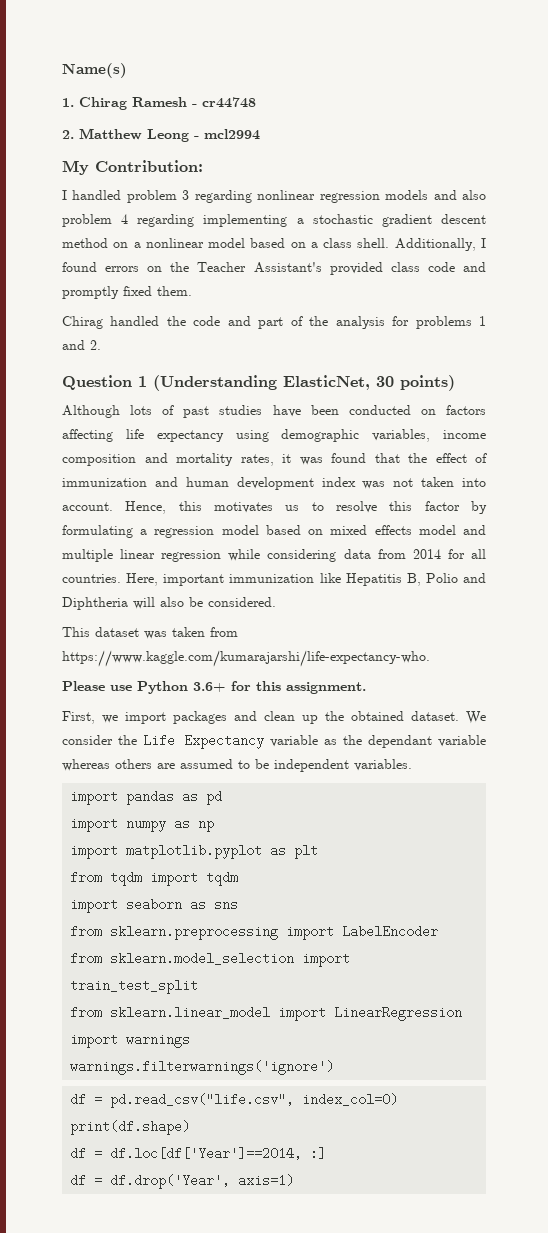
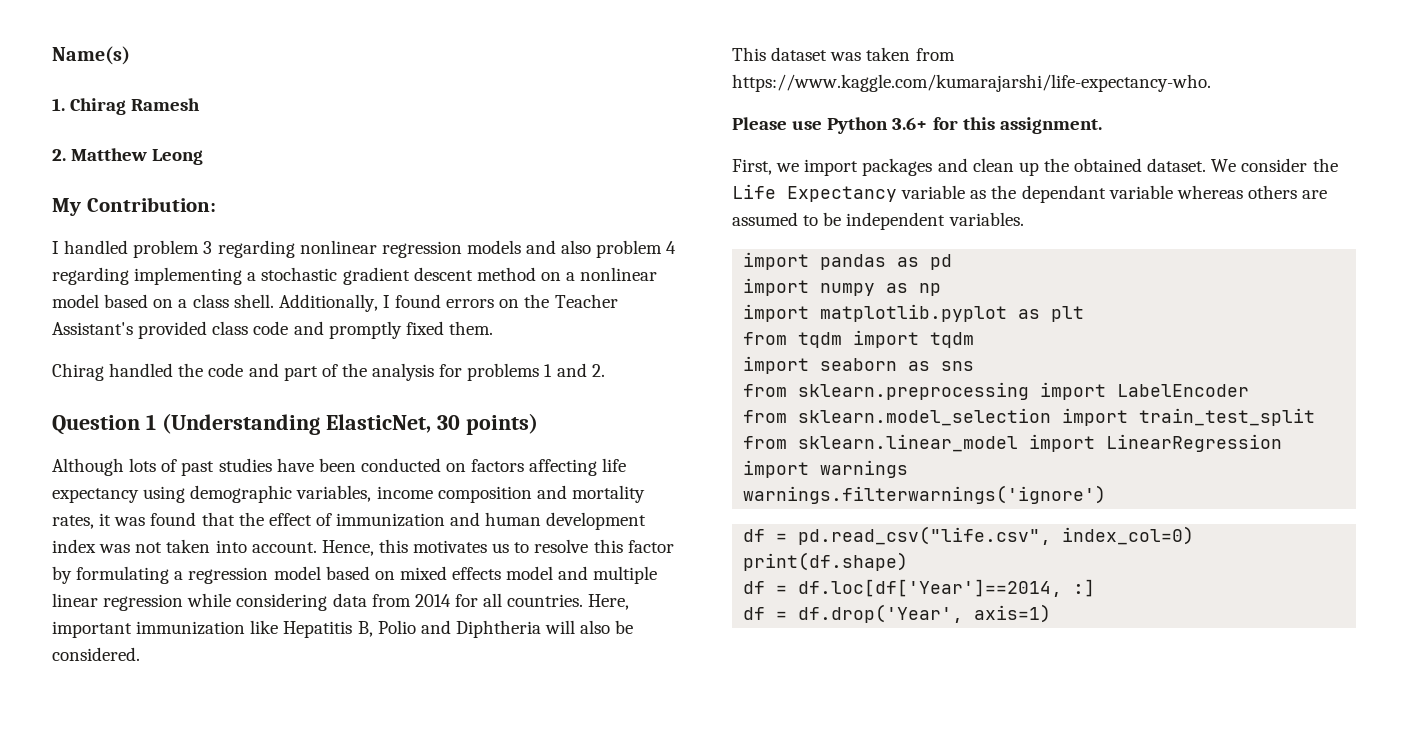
[192,97,256,108] - cr44748 -> (201, 104) none
[194,129,260,140] - mcl2994 -> (204, 157) none

